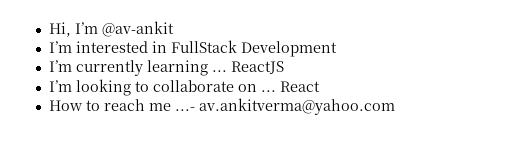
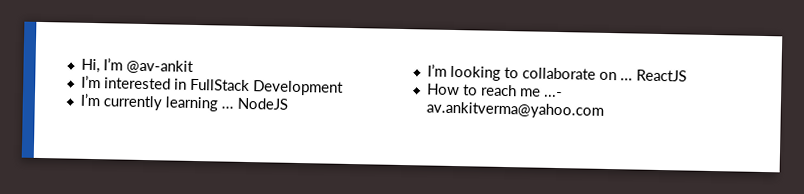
[230,61,284,74] ReactJS -> [236,97,288,110] NodeJS
[279,81,320,92] React -> [635,69,687,82] ReactJS

